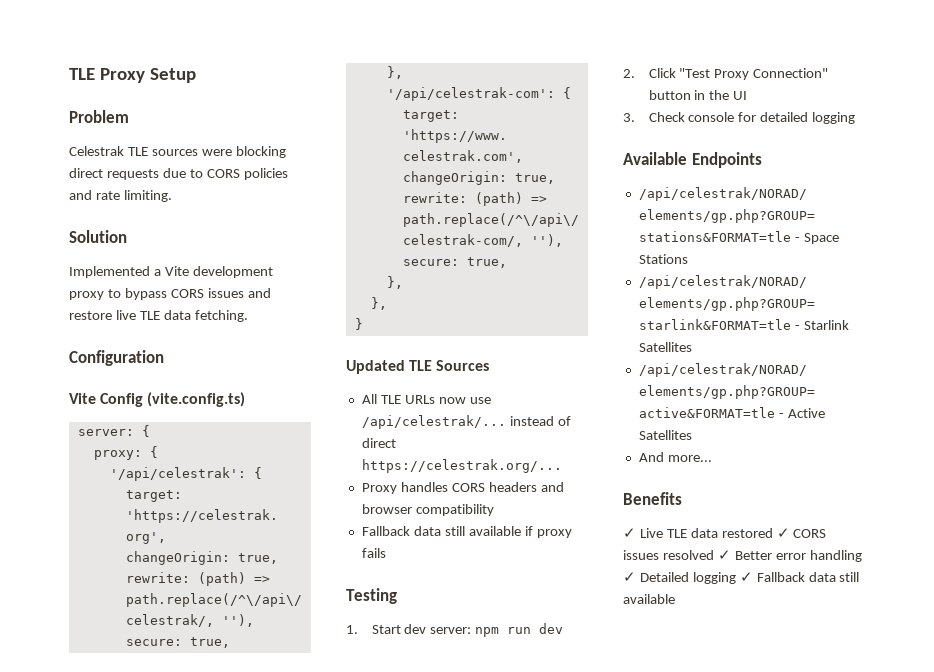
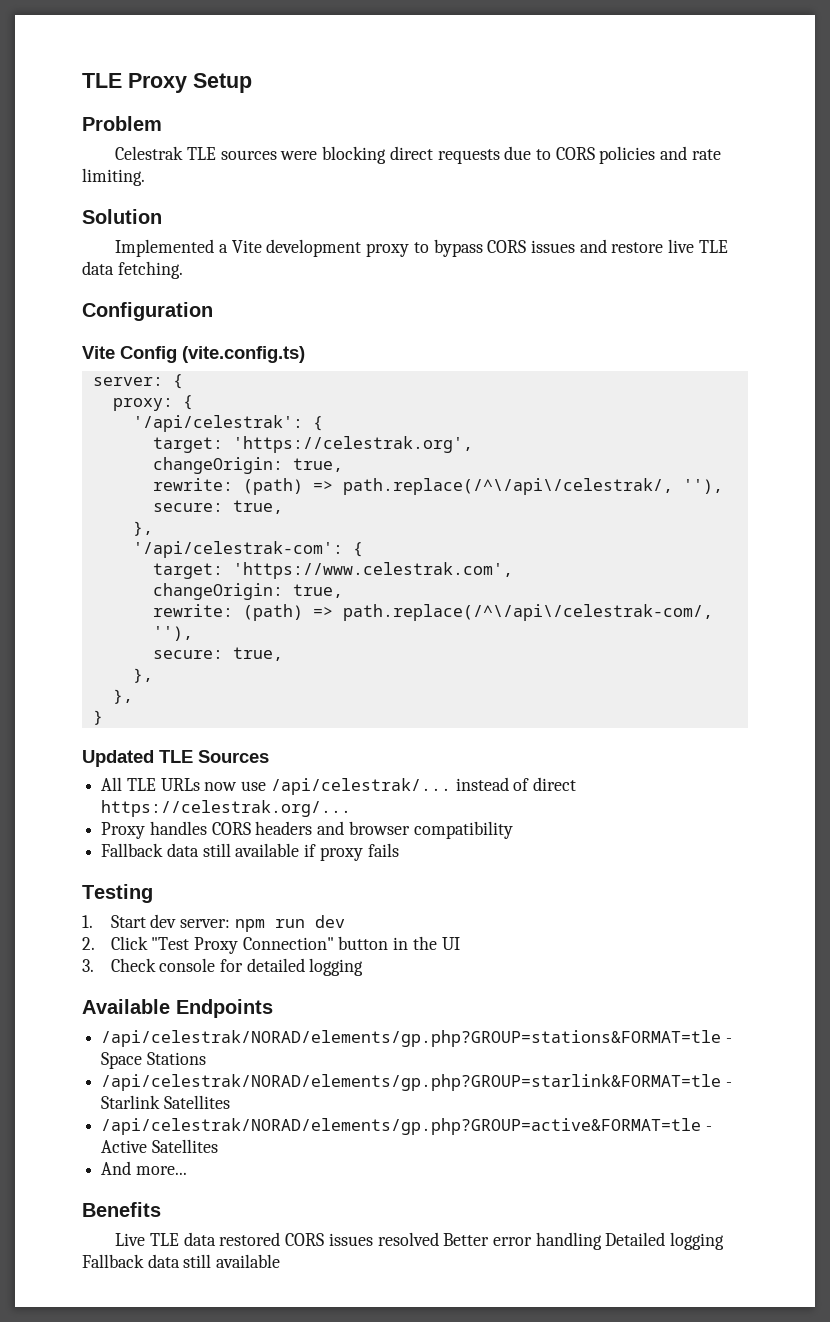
[623,528,636,538] ✓ -> (161, 1209) none
[776,528,790,538] ✓ -> (281, 1239) none
[717,550,731,560] ✓ -> (439, 1239) none
[623,572,636,582] ✓ -> (602, 1241) none
[739,572,753,582] ✓ -> (725, 1241) none

